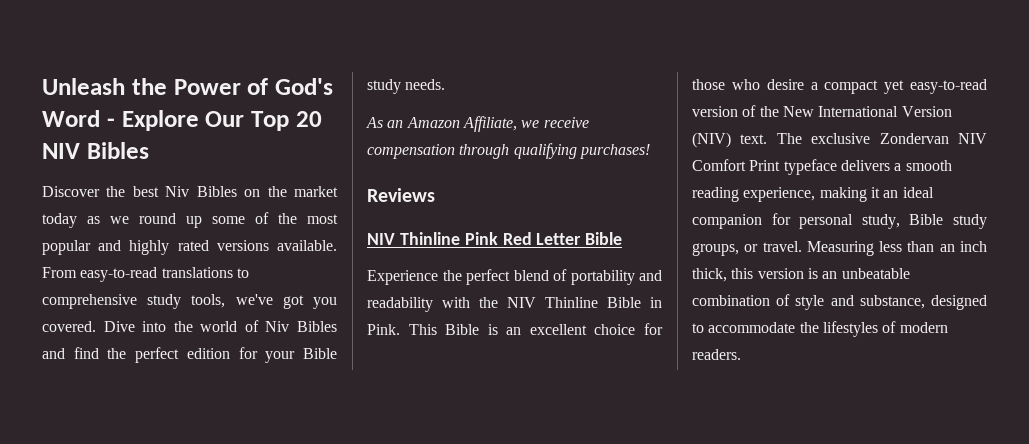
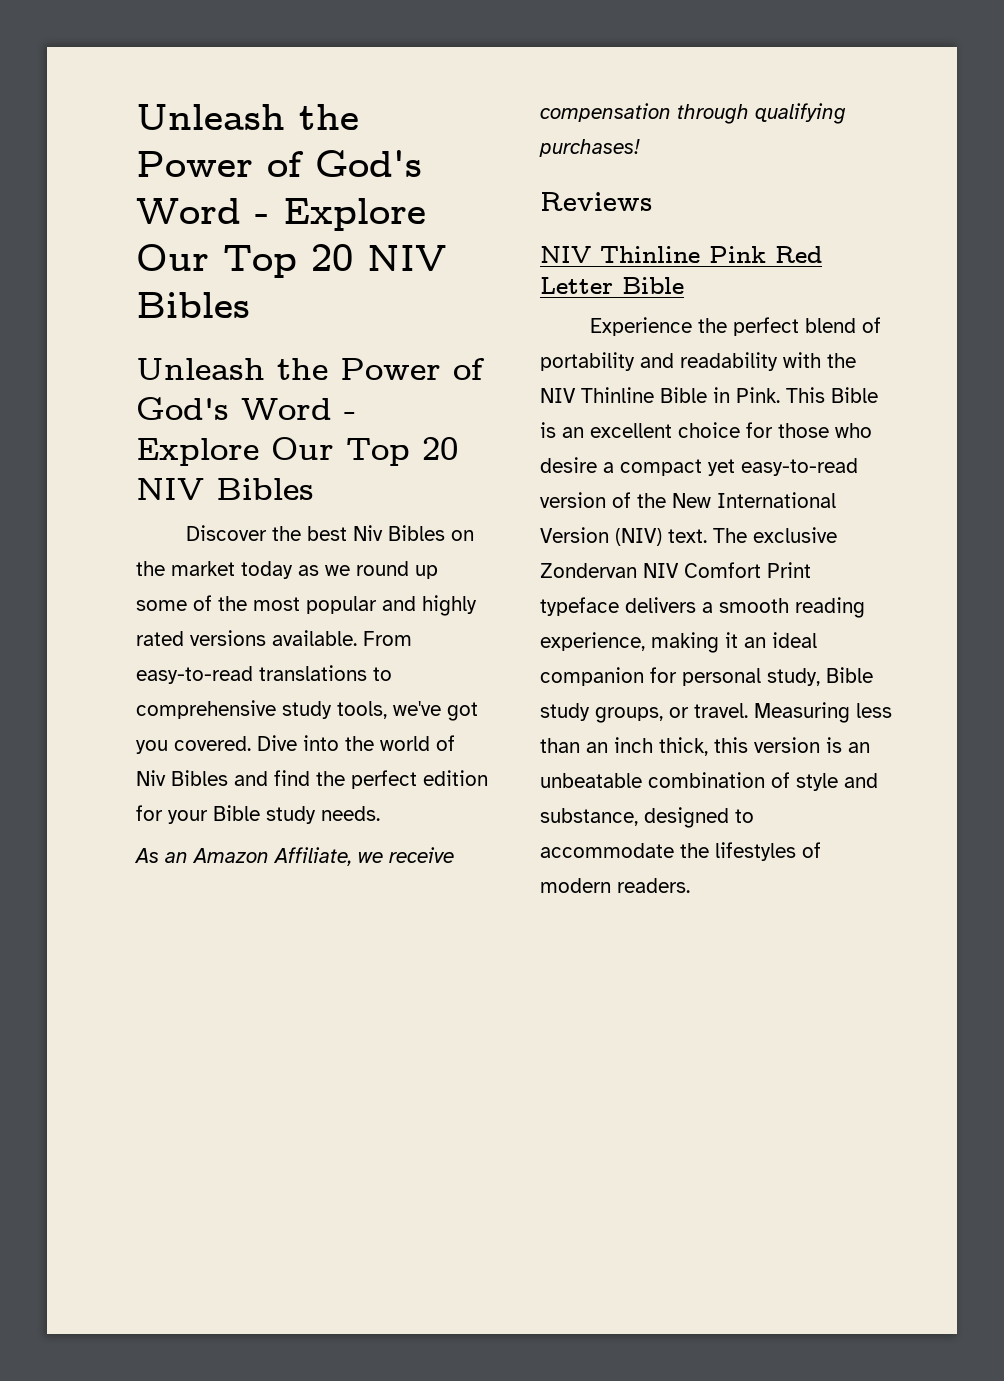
(149, 150) none -> [136,358,485,380] [136,397,356,420] [136,437,458,466] [136,478,314,500] // Unleash the Power of God's Word - Explore Our Top 20 NIV Bibles

